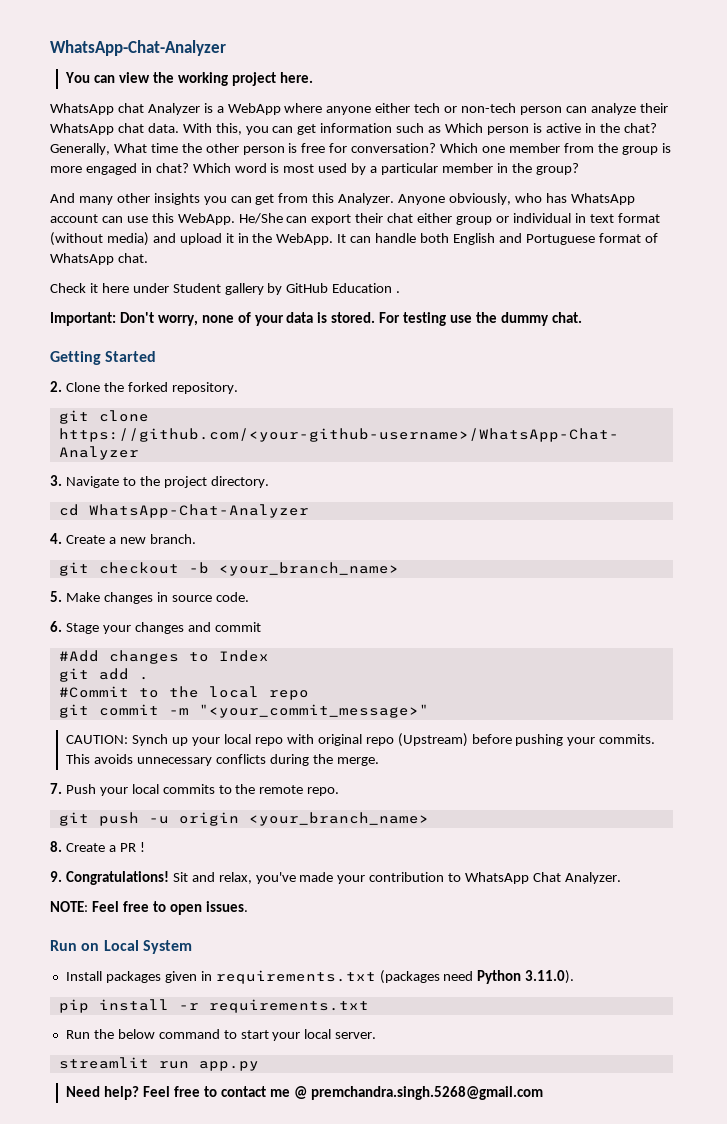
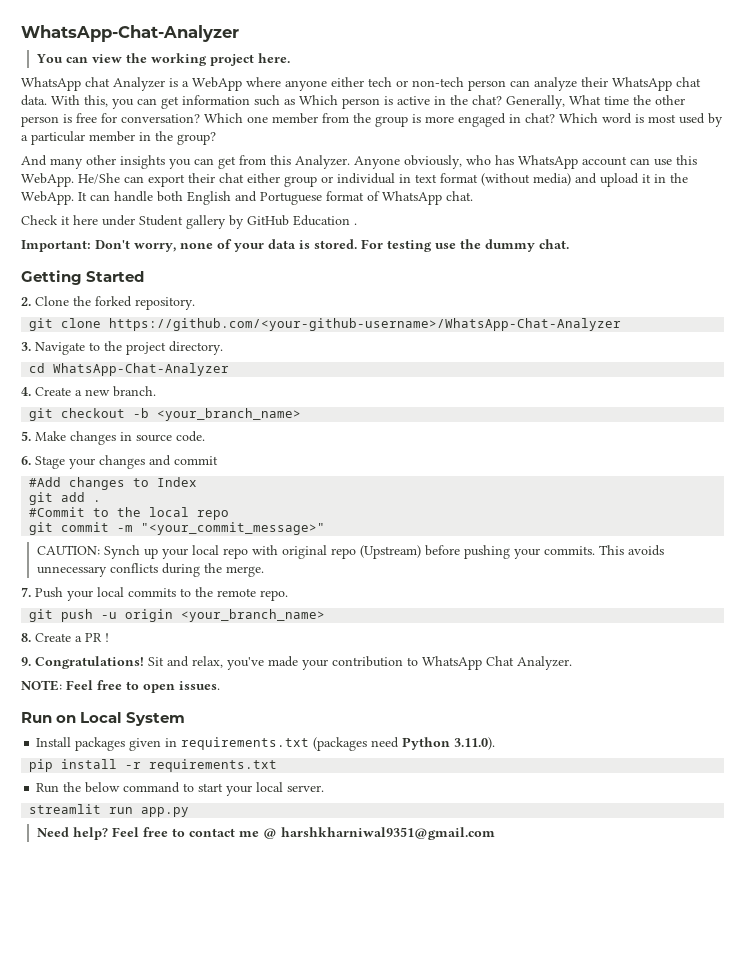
[310,1086,543,1100] premchandra.singh.5268@gmail.com -> [280,827,495,840] harshkharniwal9351@gmail.com

